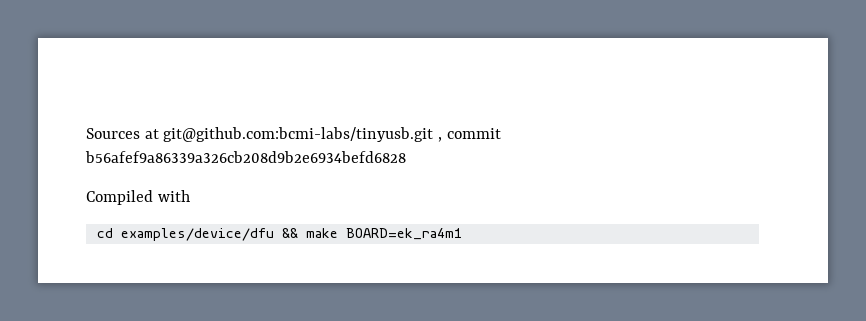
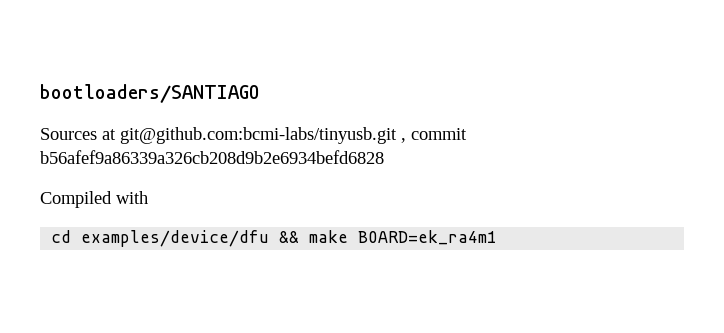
(86, 133) none -> [40,84,260,103] bootloaders/SANTIAGO //

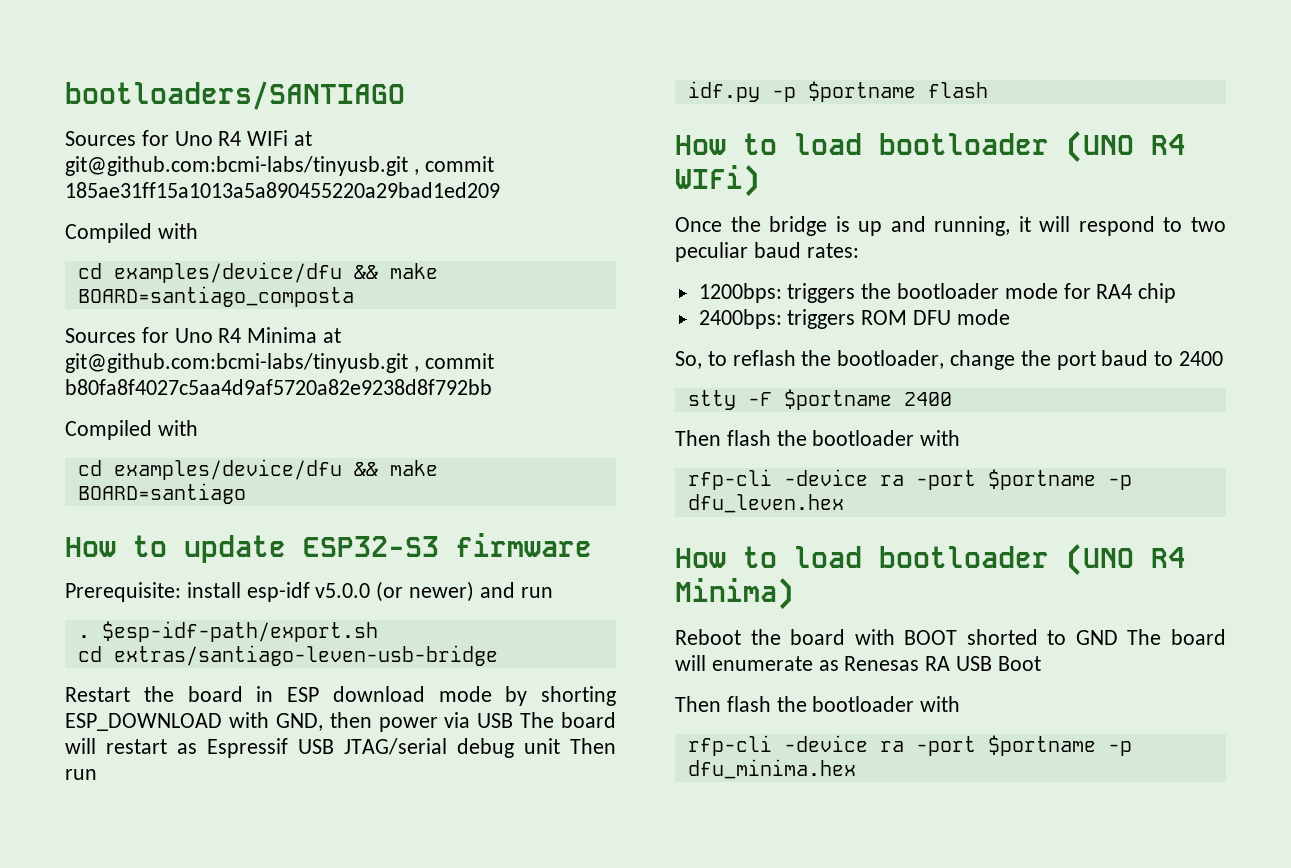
[102,127,467,144] [40,150,384,164] [40,191,148,208] [51,230,498,247] at git@github.com:bcmi-labs/tinyusb.git , commit b56afef9a86339a326cb208d9b2e6934befd6828 // Compiled with // cd examples/device/dfu && make BOARD=ek_ra4m1 -> [141,130,313,146] [65,156,494,176] [65,182,500,198] [65,223,198,243] [77,262,438,283] [77,286,354,307] [65,327,342,343] [65,353,494,373] [65,379,492,395] [65,420,198,440] [77,459,438,480] [77,483,246,504] [65,533,592,563] [65,581,553,602] [77,621,378,642] [77,645,498,666] [65,686,616,706] [65,712,616,732] [65,738,616,758] [65,769,97,780] [687,81,988,102] [675,131,1185,163] [675,165,760,197] [675,216,1226,236] [675,242,859,262] [698,283,1177,303] [698,309,1010,329] [675,350,1224,370] [687,389,952,410] [675,430,961,446] [687,469,1132,490] [687,494,844,513] [675,544,1185,576] [675,578,794,610] [675,629,1226,645] [675,655,1041,671] [675,696,961,712] [687,735,1132,756] [687,759,856,779] for Uno R4 WIFi at git@github.com:bcmi-labs/tinyusb.git , commit 185ae31ff15a1013a5a890455220a29bad1ed209 // Compiled with // cd examples/device/dfu && make BOARD=santiago_composta // Sources for Uno R4 Minima at git@github.com:bcmi-labs/tinyusb.git , commit b80fa8f4027c5aa4d9af5720a82e9238d8f792bb // Compiled with // cd examples/device/dfu && make BOARD=santiago // How to update ESP32-S3 firmware // Prerequisite: install esp-idf v5.0.0 (or newer) and run // . $esp-idf-path/export.sh // cd extras/santiago-leven-usb-bridge // Restart the board in ESP download mode by shorting ESP_DOWNLOAD with GND, then power via USB The board will restart as Espressif USB JTAG/serial debug unit Then run // idf.py -p $portname flash // How to load bootloader (UNO R4 WIFi) // Once the bridge is up and running, it will respond to two peculiar baud rates: // 1200bps: triggers the bootloader mode for RA4 chip // 2400bps: triggers ROM DFU mode // So, to reflash the bootloader, change the port baud to 2400 // stty -F $portname 2400 // Then flash the bootloader with // rfp-cli -device ra -port $portname -p dfu_leven.hex // How to load bootloader (UNO R4 Minima) // Reboot the board with BOOT shorted to GND The board will enumerate as Renesas RA USB Boot // Then flash the bootloader with // rfp-cli -device ra -port $portname -p dfu_minima.hex

